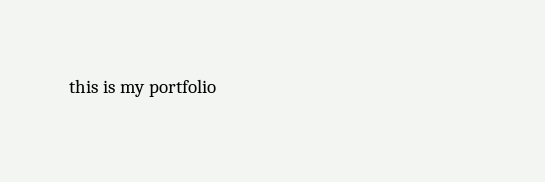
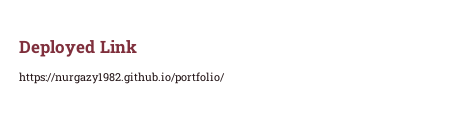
[69,79,217,97] this is my portfolio -> [19,40,137,57] [19,72,225,84] Deployed Link // https://nurgazy1982.github.io/portfolio/

